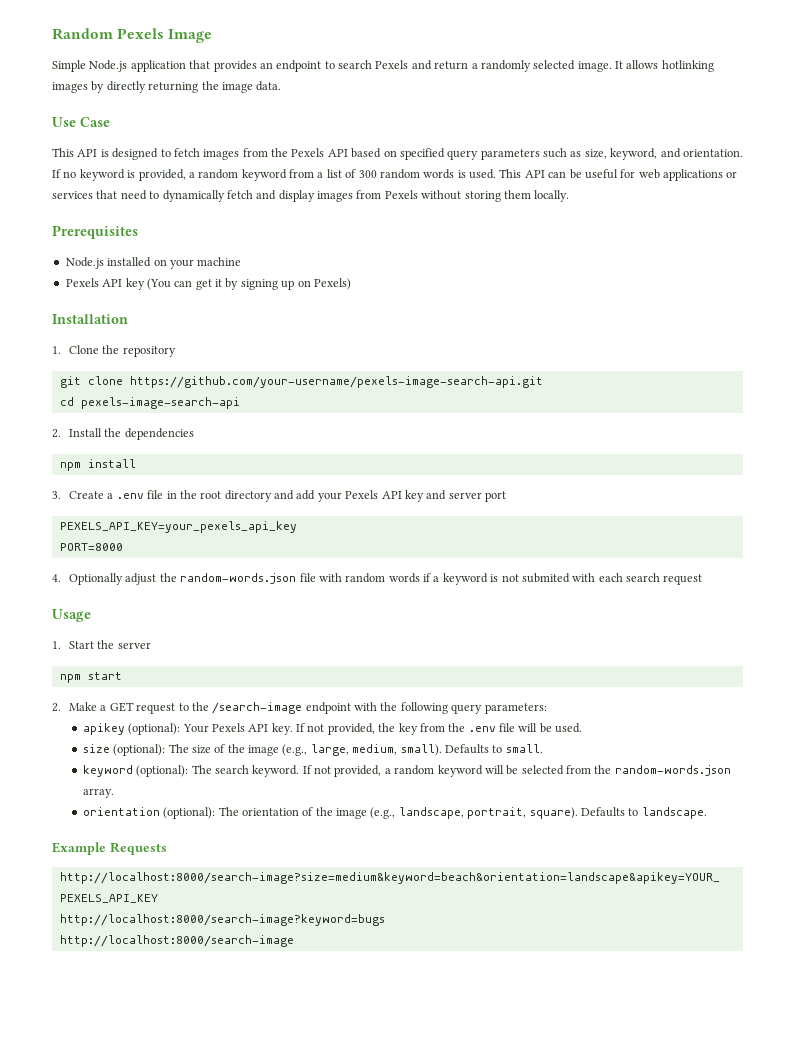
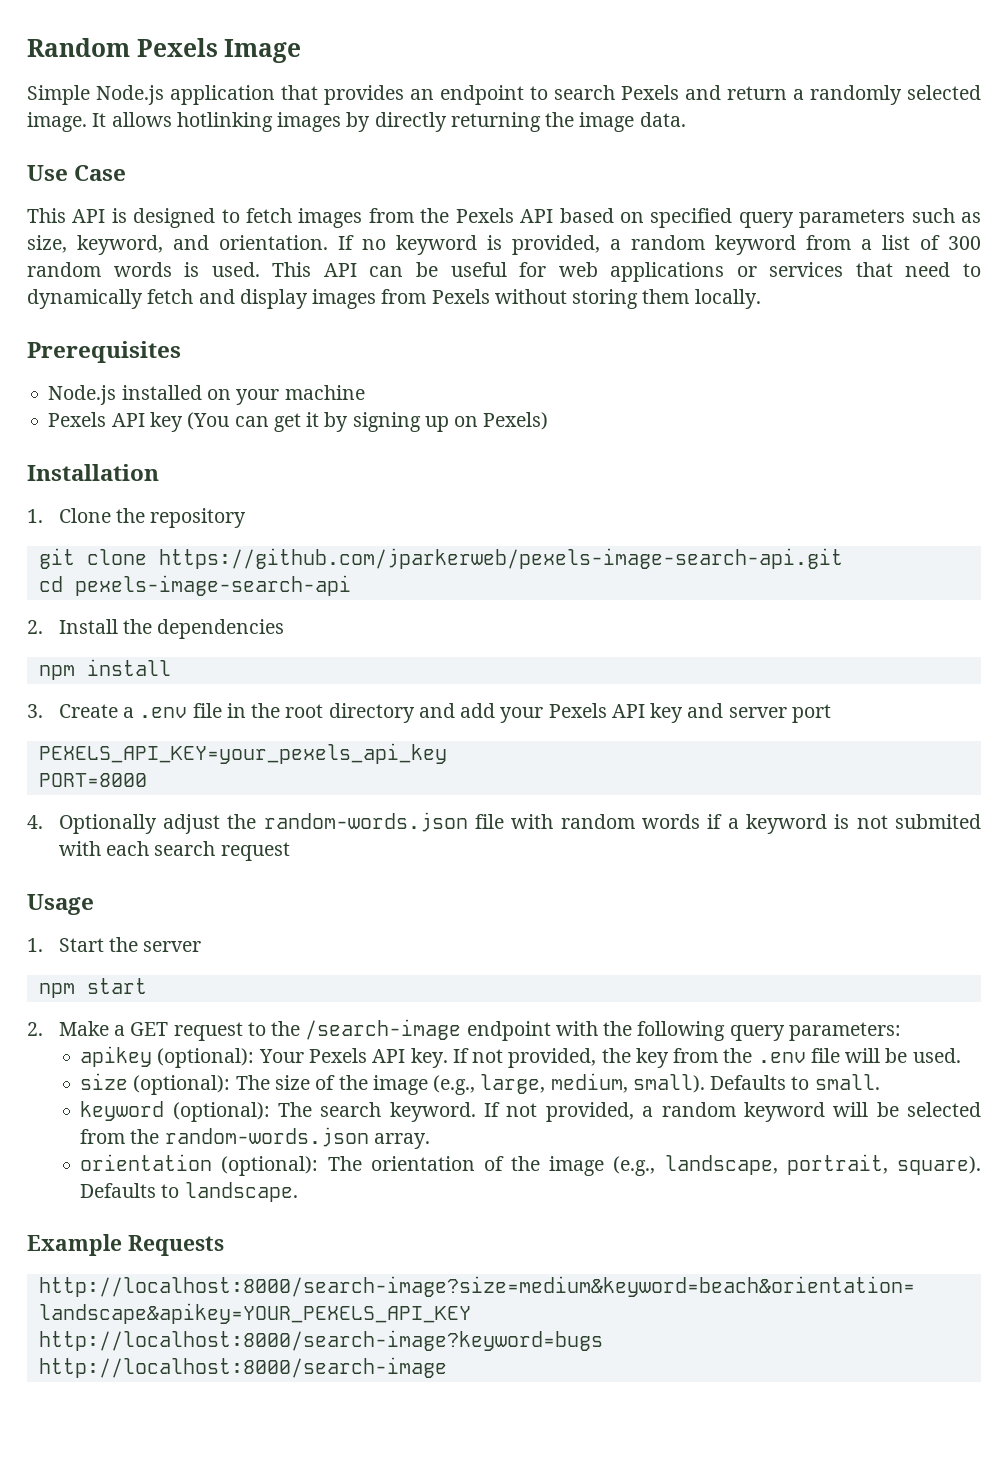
[129,376,543,388] https://github.com/your-username/pexels-image-search-api.git -> [158,548,843,569] https://github.com/jparkerweb/pexels-image-search-api.git

